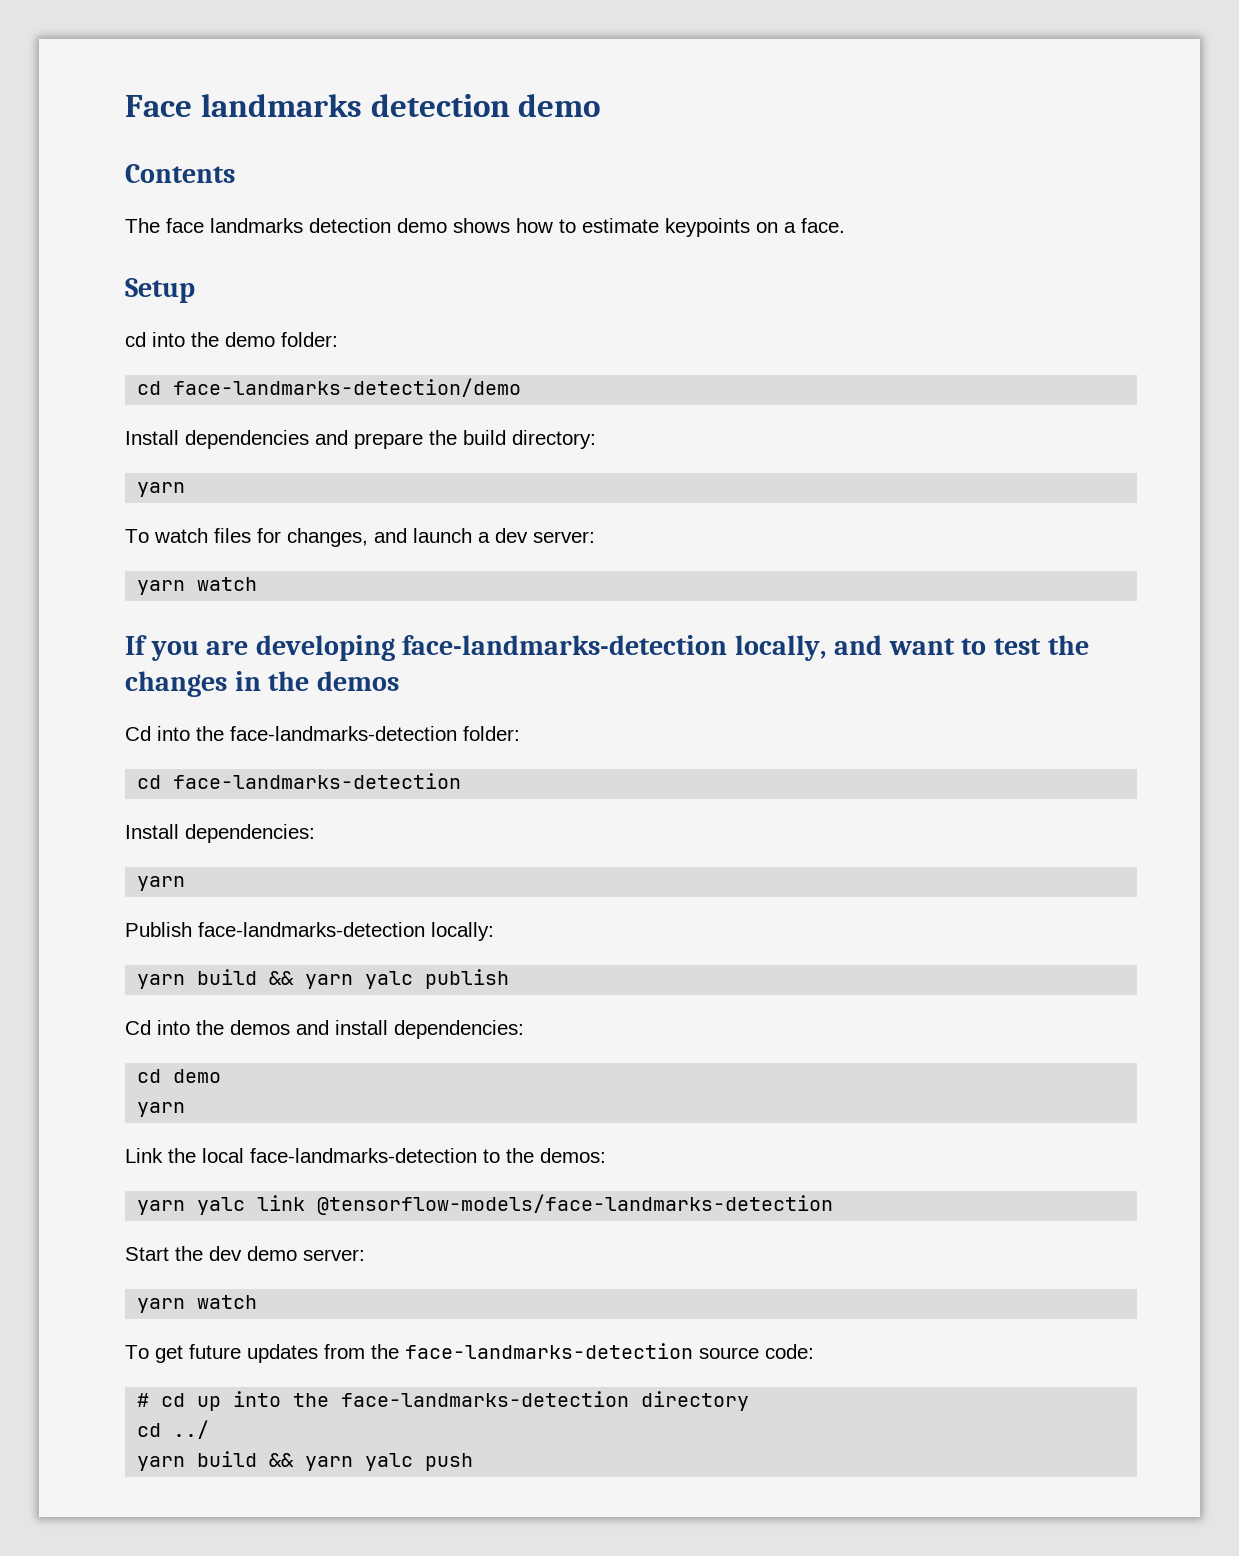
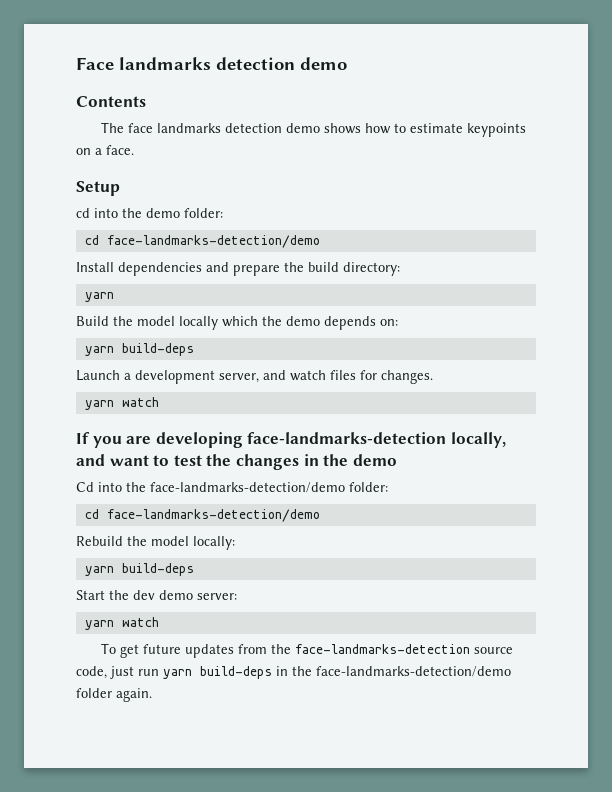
[125,528,595,547] To watch files for changes, and launch a dev server: -> [76,316,398,330] [84,343,194,356] [76,370,433,384] Build the model locally which the demo depends on: // yarn build-deps // Launch a development server, and watch files for changes.
[316,671,399,691] [125,726,520,741] [137,773,462,789] [125,824,315,843] [137,876,186,891] [125,922,494,941] [137,969,510,989] [125,1020,524,1039] [137,1069,222,1083] [137,1102,186,1117] [125,1148,606,1163] [137,1194,834,1215] demos // Cd into the face-landmarks-detection folder: // cd face-landmarks-detection // Install dependencies: // yarn // Publish face-landmarks-detection locally: // yarn build && yarn yalc publish // Cd into the demos and install dependencies: // cd demo // yarn // Link the local face-landmarks-detection to the demos: // yarn yalc link @tensorflow-models/face-landmarks-detection -> [352,454,397,466] [76,482,388,493] [84,509,320,522] [76,536,235,550] [84,563,194,576] demo // Cd into the face-landmarks-detection/demo folder: // cd face-landmarks-detection/demo // Rebuild the model locally: // yarn build-deps
[765,1344,814,1359] [137,1391,750,1411] [137,1420,210,1439] [137,1451,474,1471] code: // # cd up into the face-landmarks-detection directory // cd ../ // yarn build && yarn yalc push -> [76,666,511,679] [76,688,152,702] code, just run yarn build-deps in the face-landmarks-detection/demo folder again.

